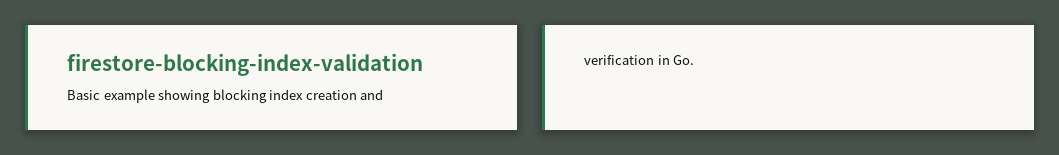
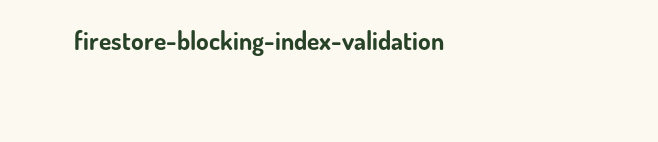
[67,89,384,103] [584,55,695,65] // Basic example showing blocking index creation and verification in Go. -> (444, 43) none

